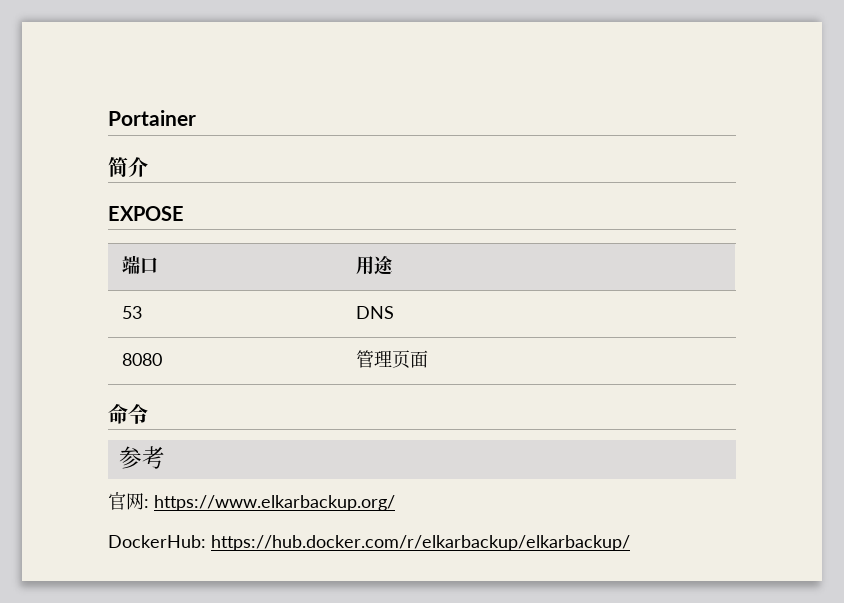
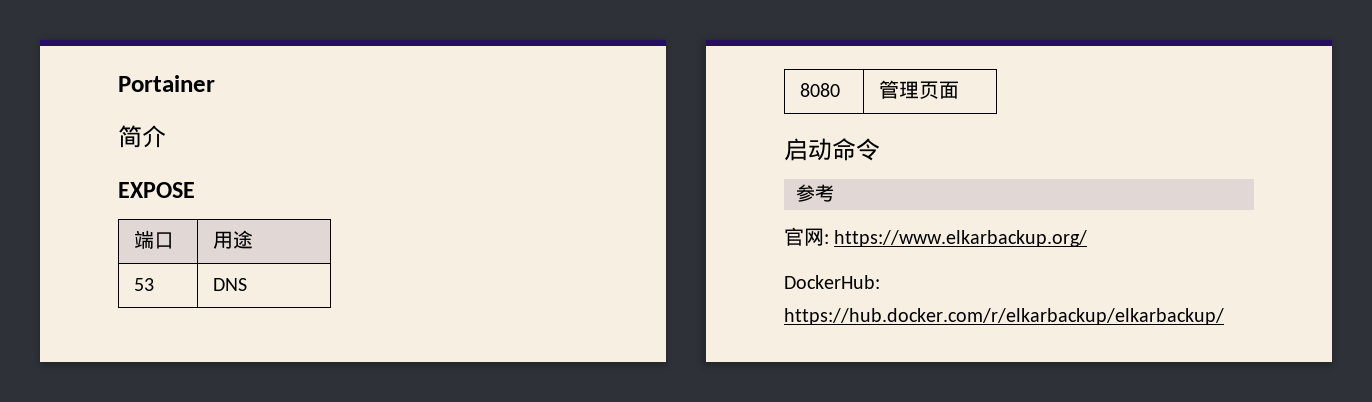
(429, 359) none -> [784,138,832,161] 启动

